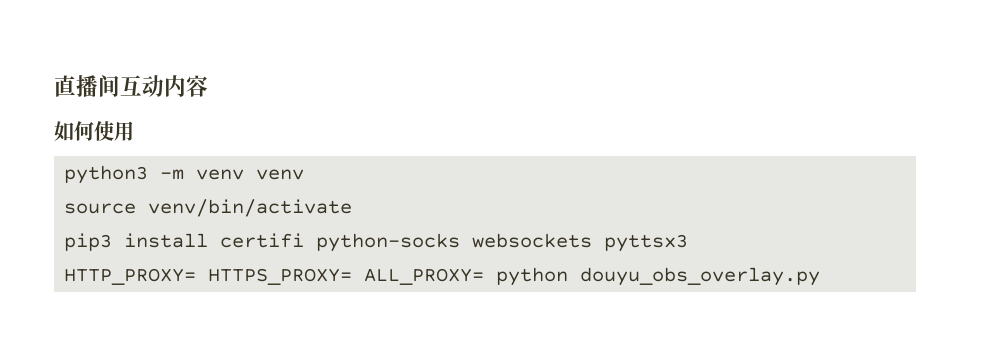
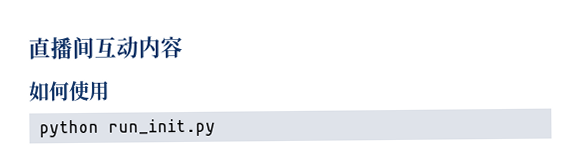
[64,165,305,184] [64,199,353,217] [64,233,689,252] [64,267,821,286] python3 -m venv venv // source venv/bin/activate // pip3 install certifi python-socks websockets pyttsx3 // HTTP_PROXY= HTTPS_PROXY= ALL_PROXY= python douyu_obs_overlay.py -> [39,118,217,138] python run_init.py

